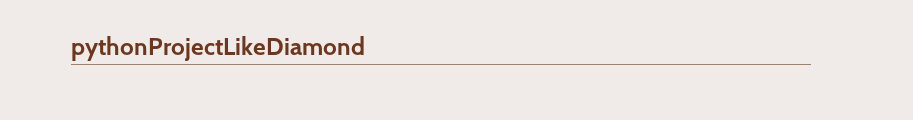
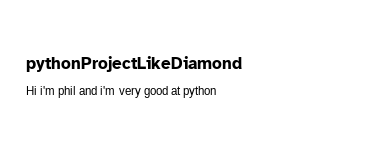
(365, 48) none -> [26,86,216,98] // Hi i'm phil and i'm very good at python

